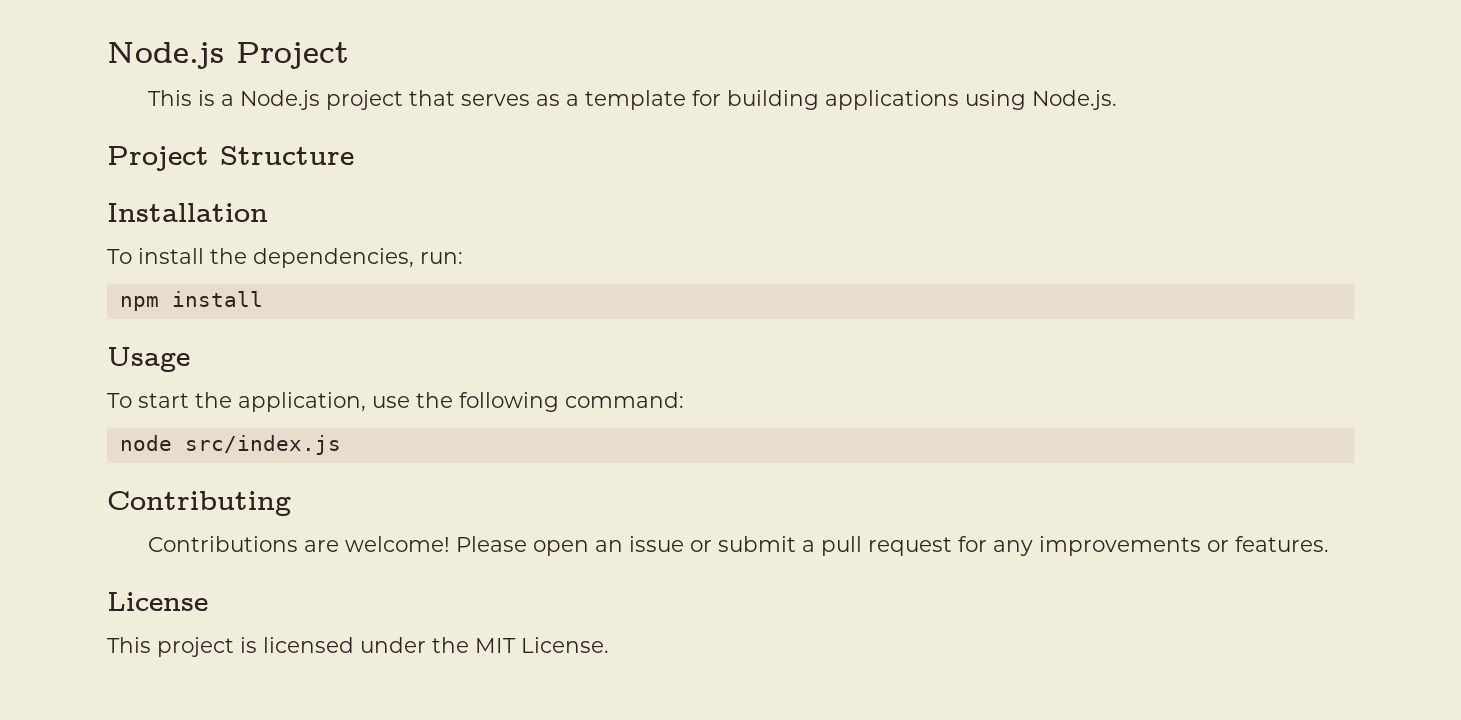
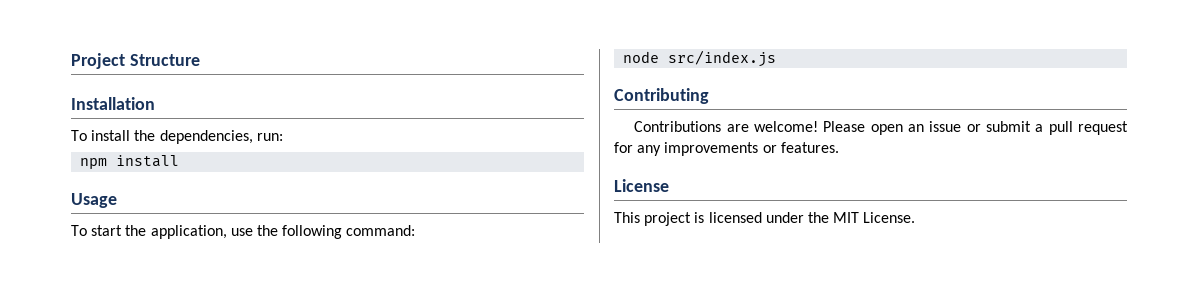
[107,42,349,69] [147,90,1117,110] Node.js Project // This is a Node.js project that serves as a template for building applications using Node.js. // -> (71, 61) none

